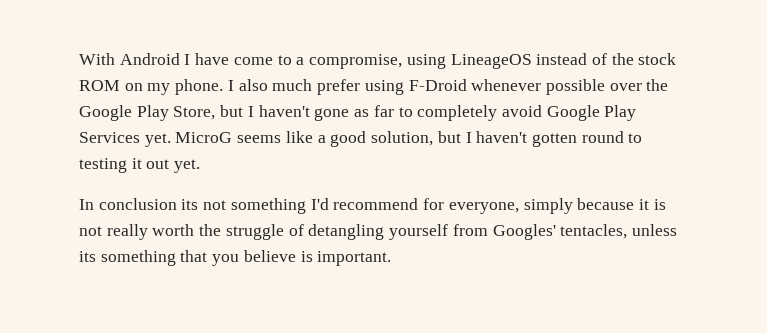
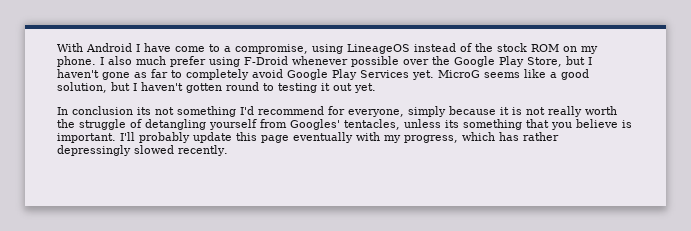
(392, 258) none -> [120,132,559,143] [57,145,228,156] I'll probably update this page eventually with my progress, which has rather depressingly slowed recently.

